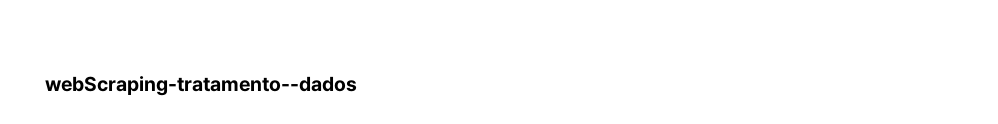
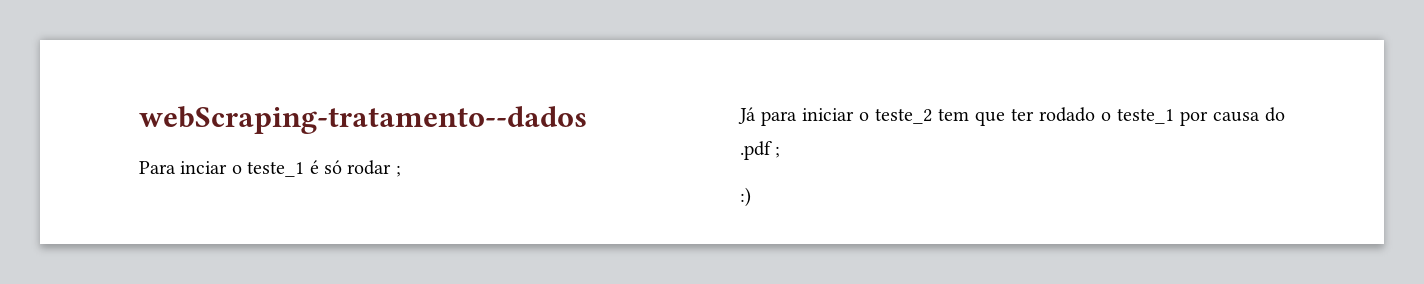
(357, 86) none -> [139,160,401,177] [738,107,1285,126] [740,141,781,160] [740,187,751,207] // Para inciar o teste_1 é só rodar ; // Já para iniciar o teste_2 tem que ter rodado o teste_1 por causa do .pdf ; // :)

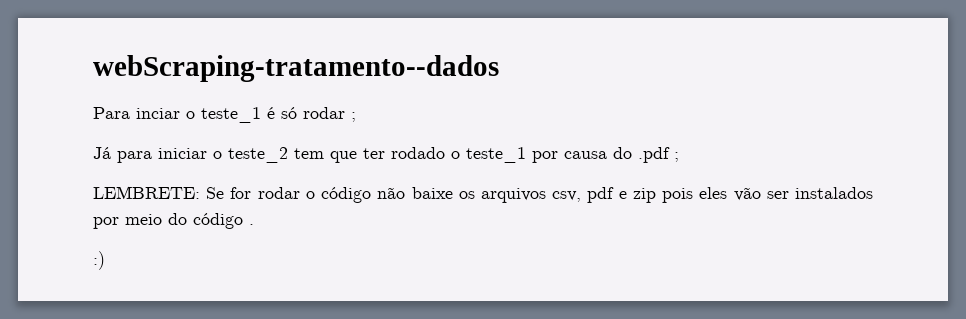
(781, 152) none -> [93,186,873,203] [93,213,254,229] // LEMBRETE: Se for rodar o código não baixe os arquivos csv, pdf e zip pois eles vão ser instalados por meio do código .

